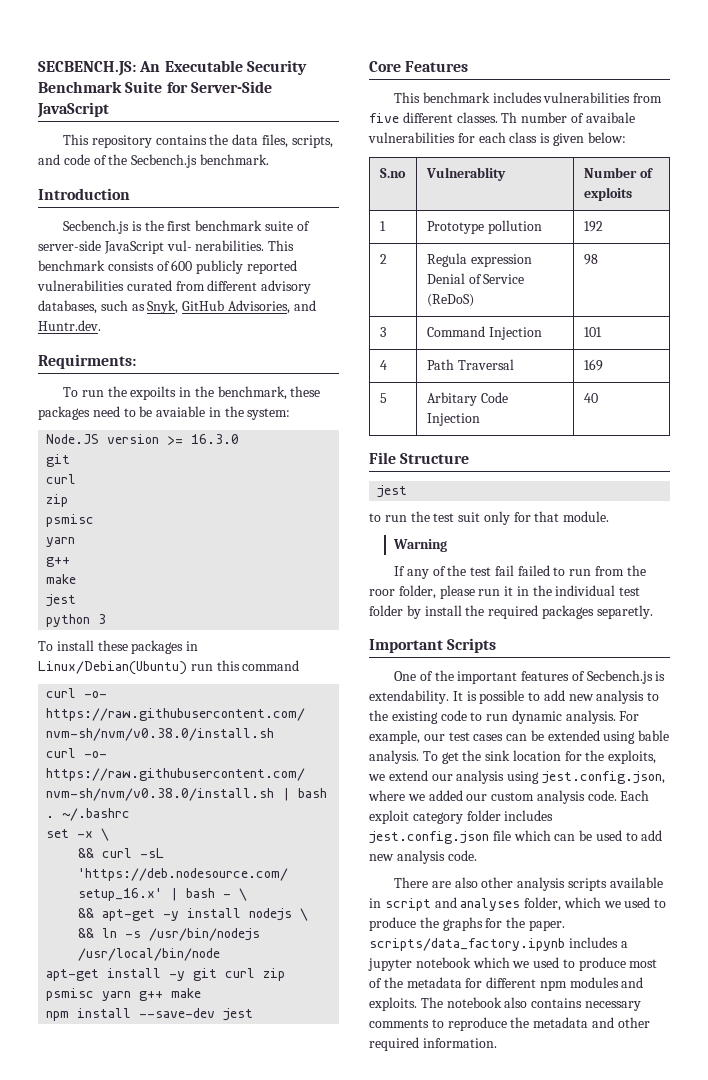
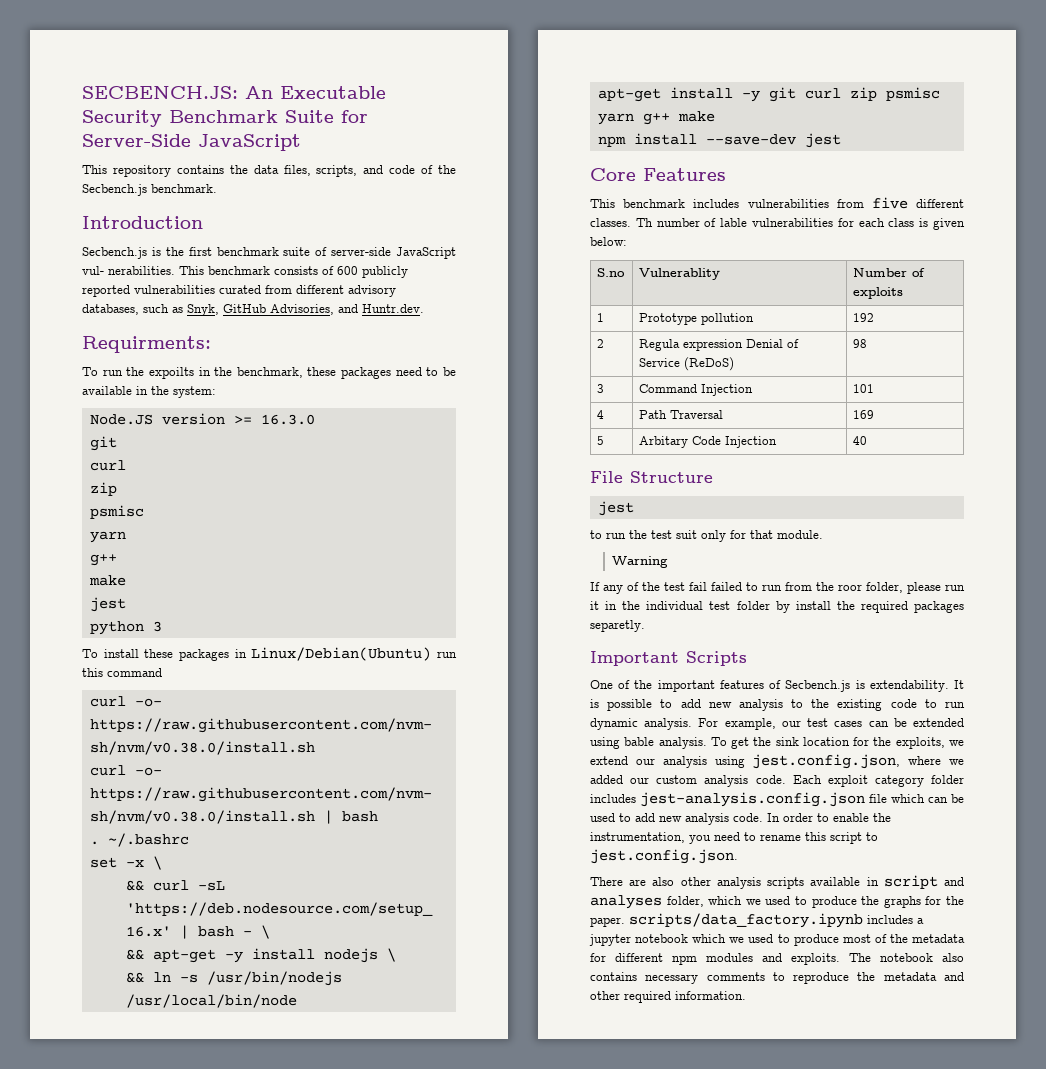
[156,406,206,417] avaiable -> [82,386,132,395] available
[585,112,635,123] avaibale -> [720,218,748,227] lable
[369,831,489,844] jest.config.json -> [640,792,865,807] jest-analysis.config.json
(477, 855) none -> [767,813,891,822] [590,832,878,844] [590,849,738,864] In order to enable the instrumentation, you need to rename this script to jest.config.json.

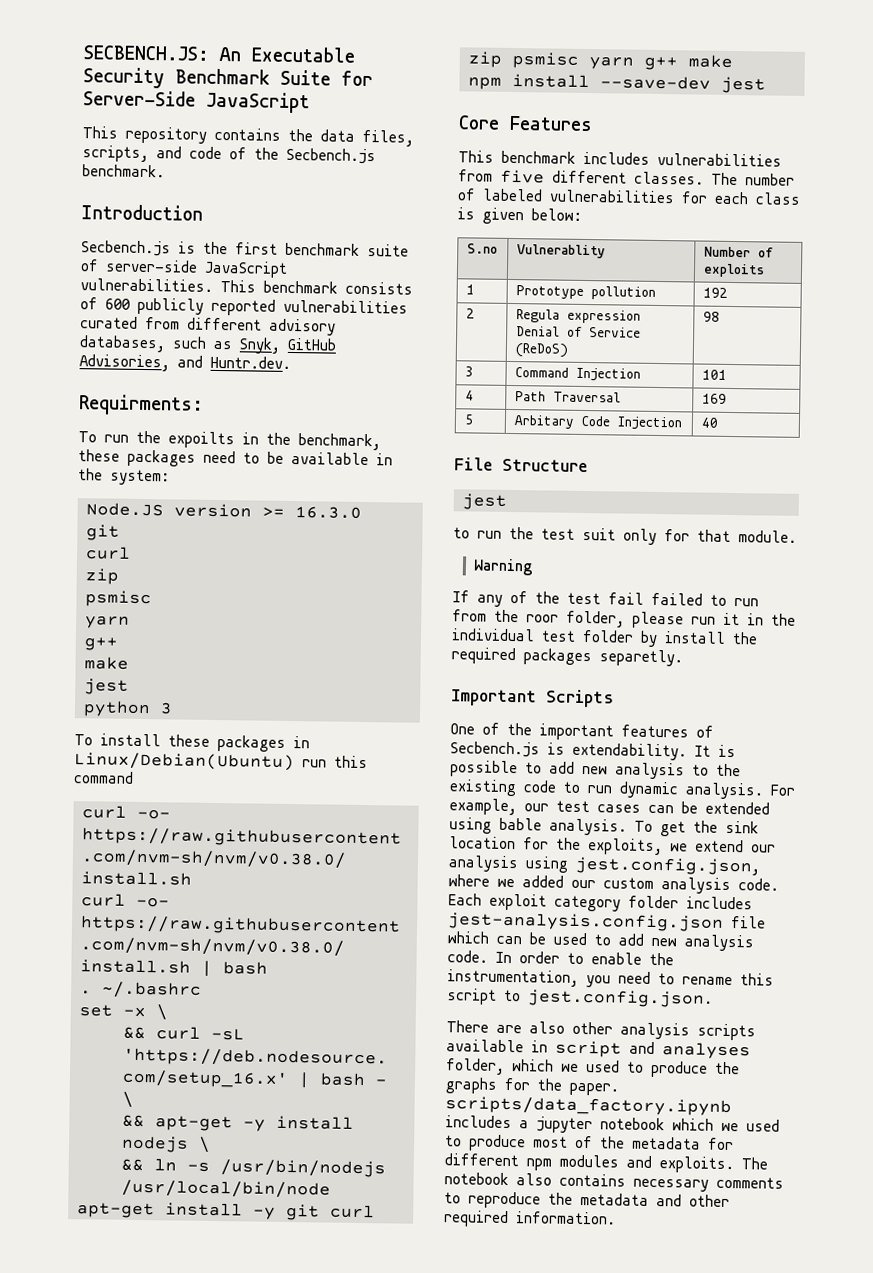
[82,266,175,275] vul- nerabilities. -> [80,278,213,292] vulnerabilities.
[635,218,653,227] Th -> [711,172,738,186] The
[720,218,748,227] lable -> [482,188,543,202] labeled

